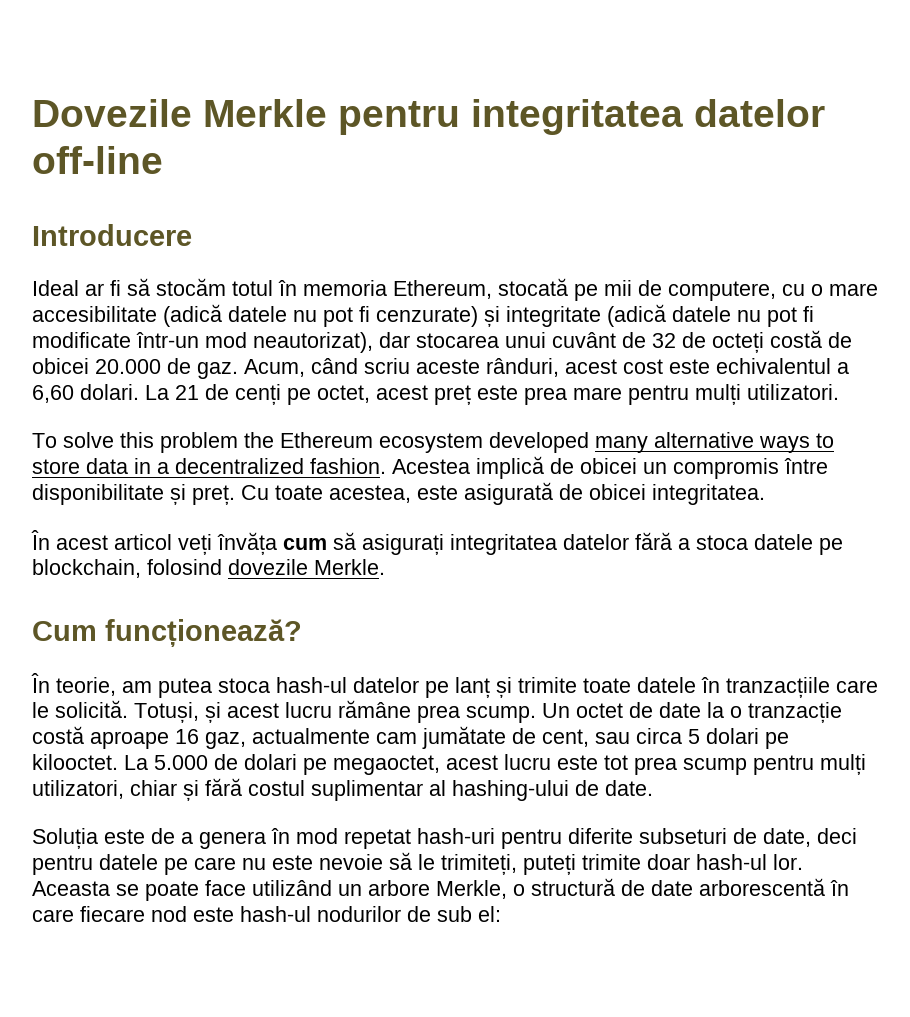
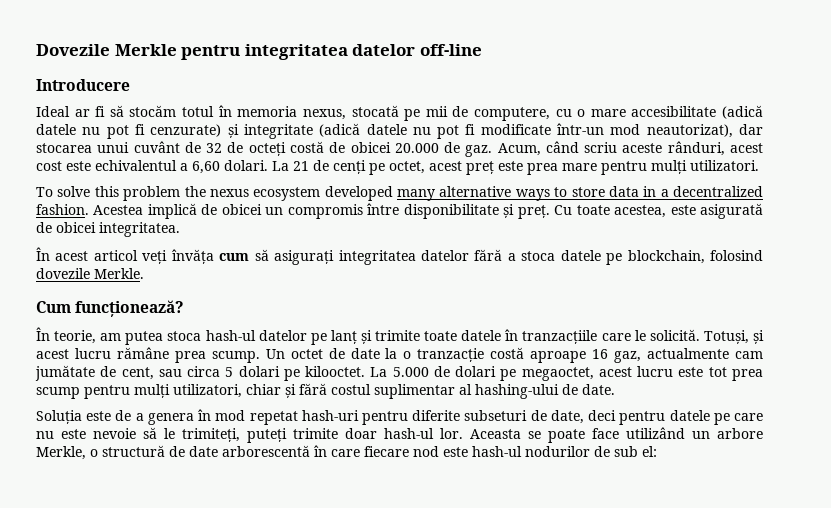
[393,280,492,299] Ethereum, -> [302,109,346,120] nexus,
[280,432,373,448] Ethereum -> [209,189,249,197] nexus

